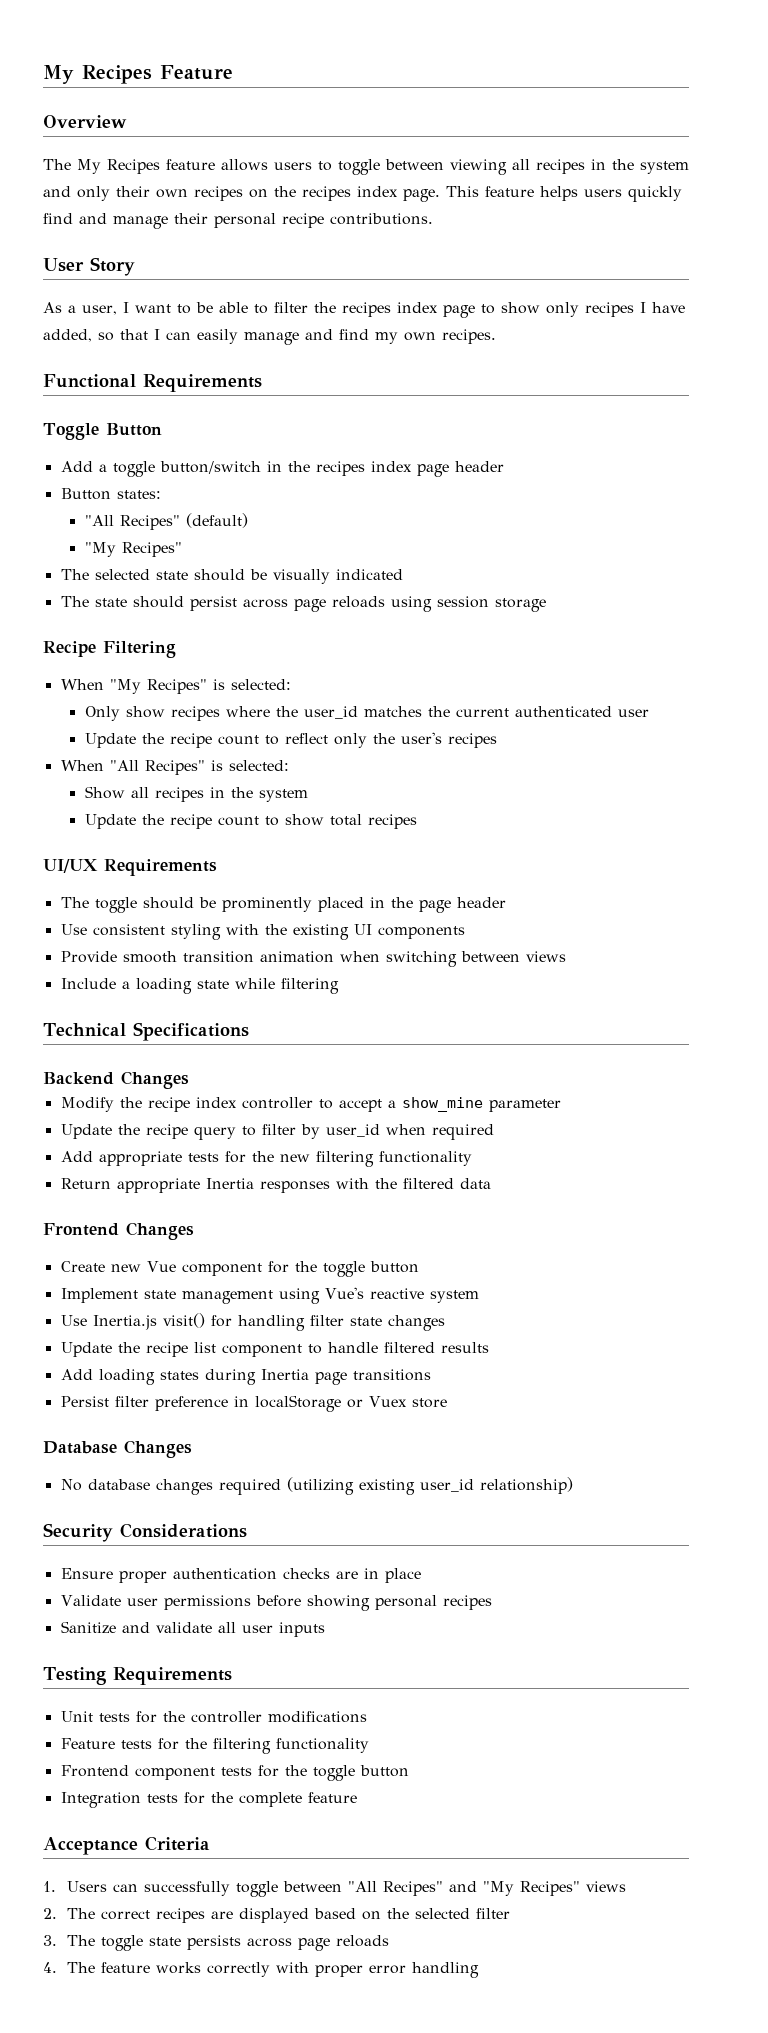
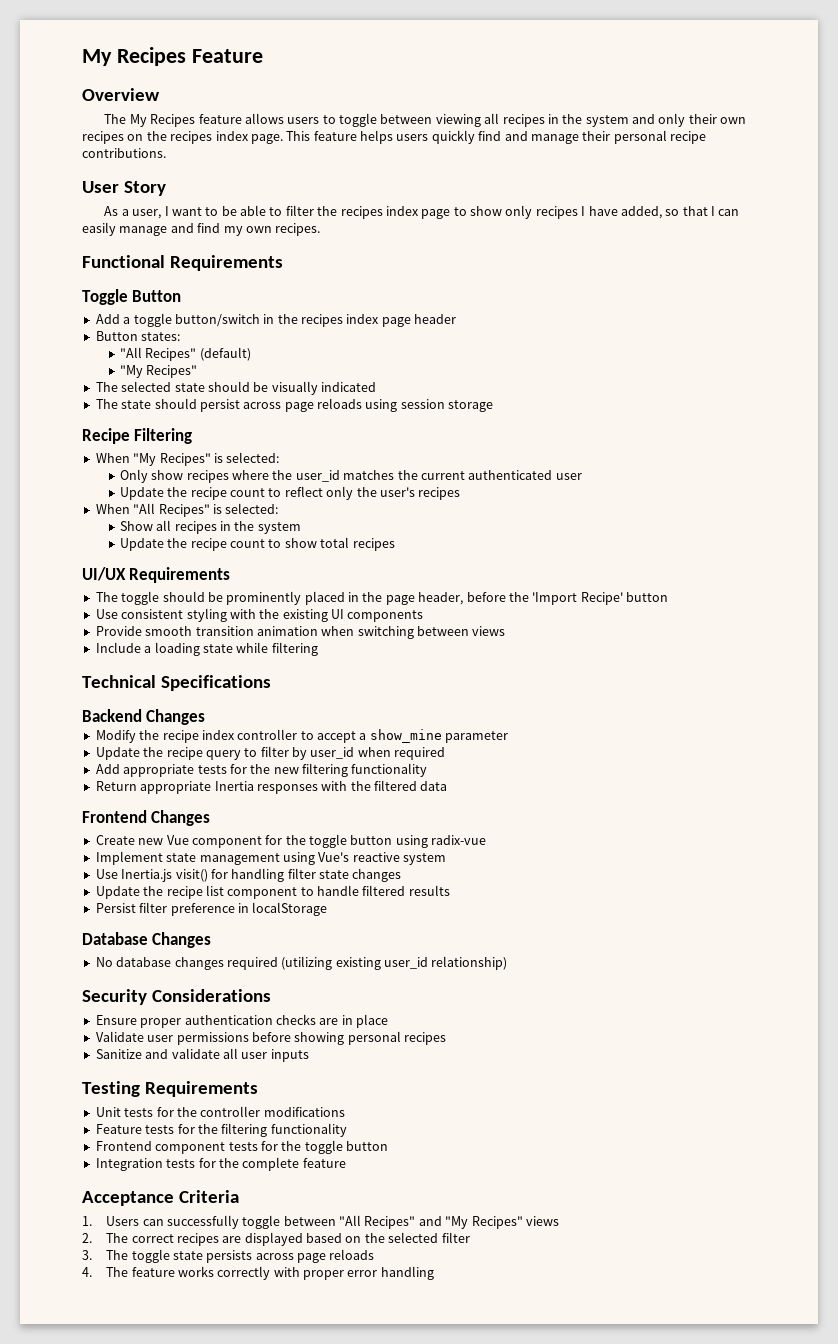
[456,897,506,908] header -> [418,592,668,605] header, before the 'Import Recipe' button
(419, 1267) none -> [395,835,487,848] using radix-vue
[60,1369,431,1385] // Add loading states during Inertia page transitions -> (450, 890) none
[346,1396,447,1408] or Vuex store -> (328, 909) none

